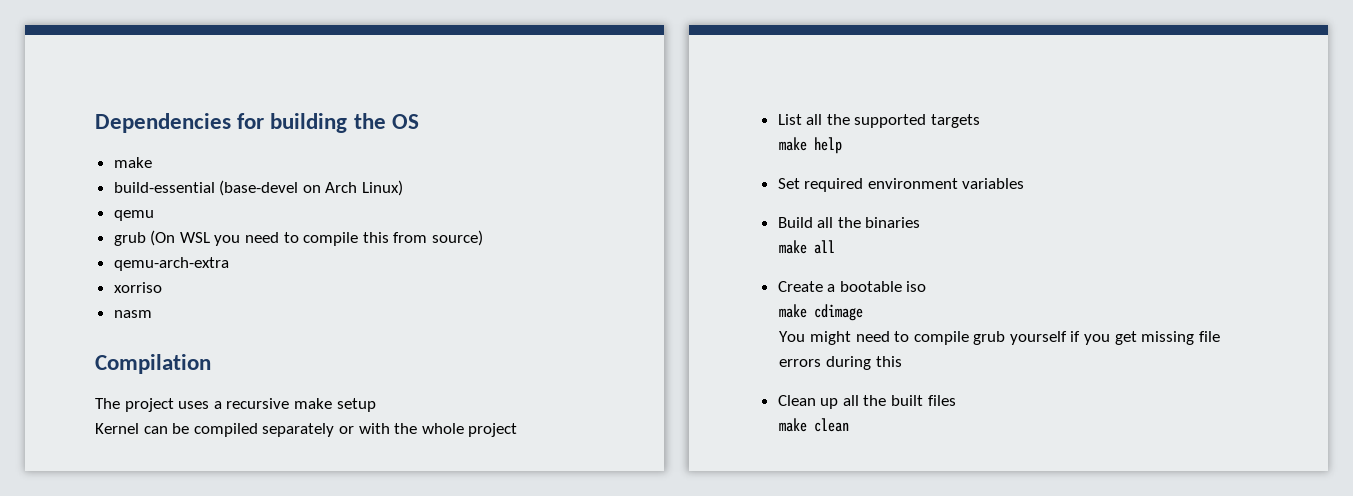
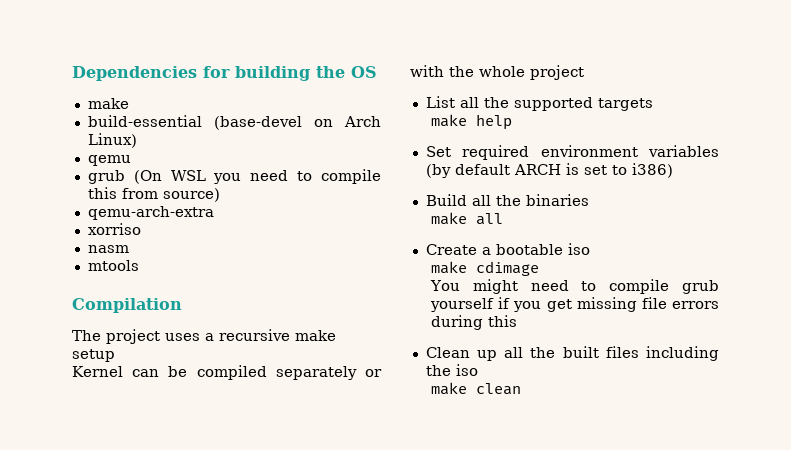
(152, 314) none -> [87,260,139,271] // mtools
(1025, 183) none -> [425,163,673,178] (by default ARCH is set to i386)
(956, 400) none -> [646,346,719,361] [425,364,478,376] including the iso

